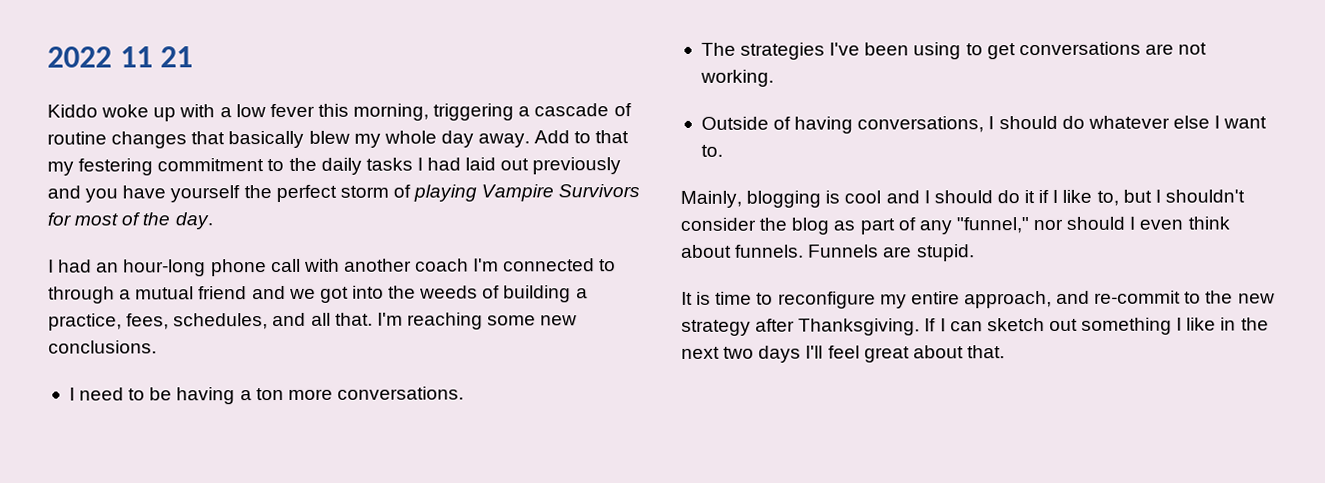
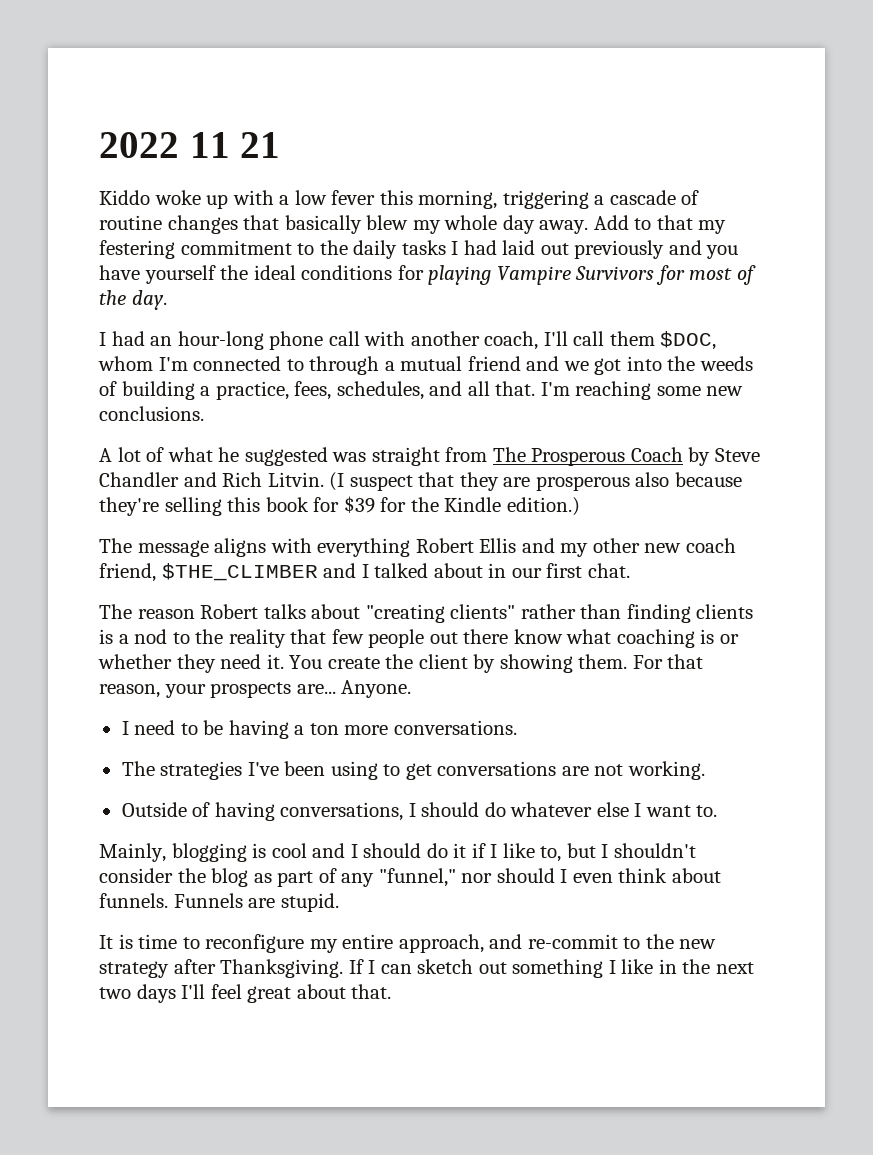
[275,184,411,203] perfect storm of -> [253,265,424,280] ideal conditions for
[415,258,470,272] coach -> [484,331,717,350] [98,356,153,371] coach, I'll call them $DOC, whom
(157, 347) none -> [99,447,760,466] [99,472,742,491] [99,496,580,516] [99,538,736,557] [99,563,630,582] [99,604,754,623] [99,629,740,648] [98,654,704,673] [99,680,412,698] // A lot of what he suggested was straight from The Prosperous Coach by Steve Chandler and Rich Litvin. (I suspect that they are prosperous also because they're selling this book for $39 for the Kindle edition.) // The message aligns with everything Robert Ellis and my other new coach friend, $THE_CLIMBER and I talked about in our first chat. // The reason Robert talks about "creating clients" rather than finding clients is a nod to the reality that few people out there know what coaching is or whether they need it. You create the client by showing them. For that reason, your prospects are... Anyone.

